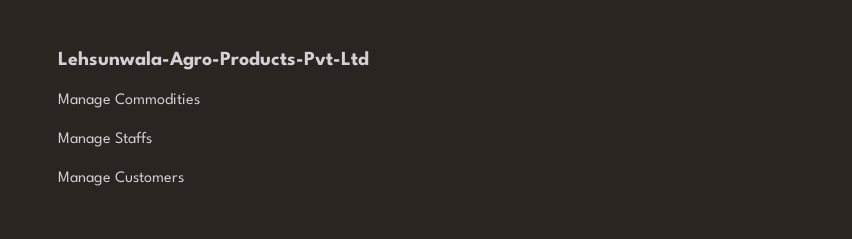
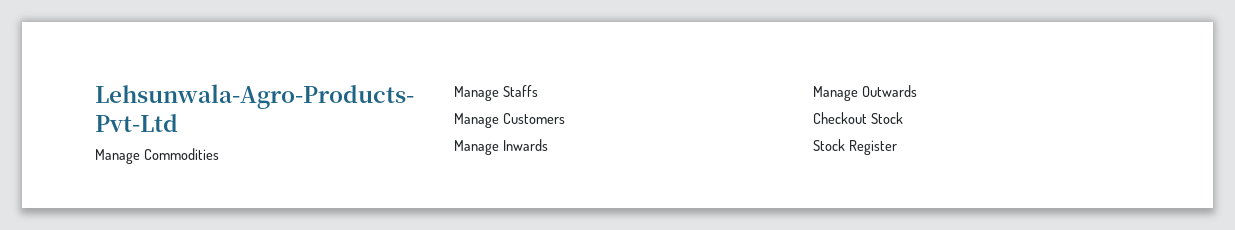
(185, 177) none -> [454,139,548,155] [813,85,917,101] [813,112,903,124] [813,139,897,155] // Manage Inwards // Manage Outwards // Checkout Stock // Stock Register

